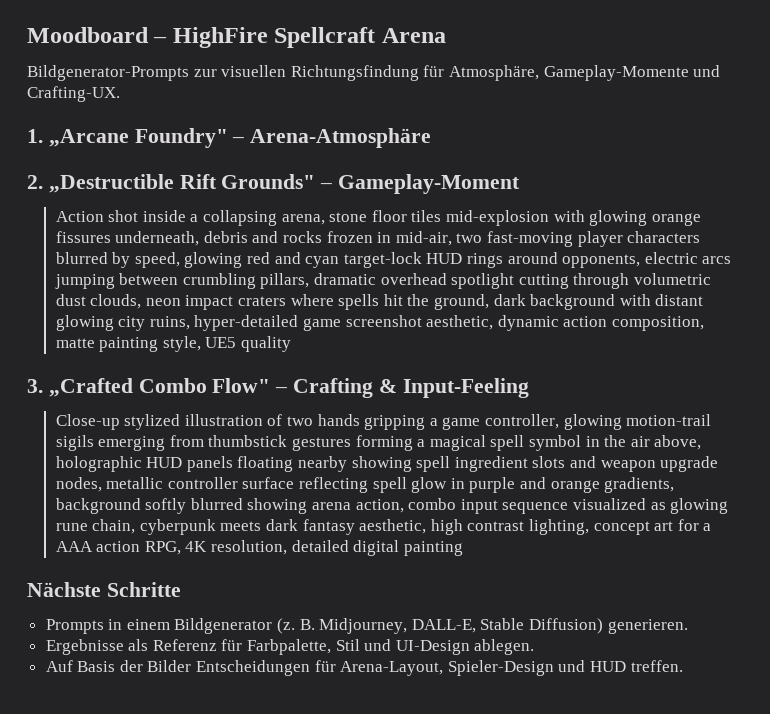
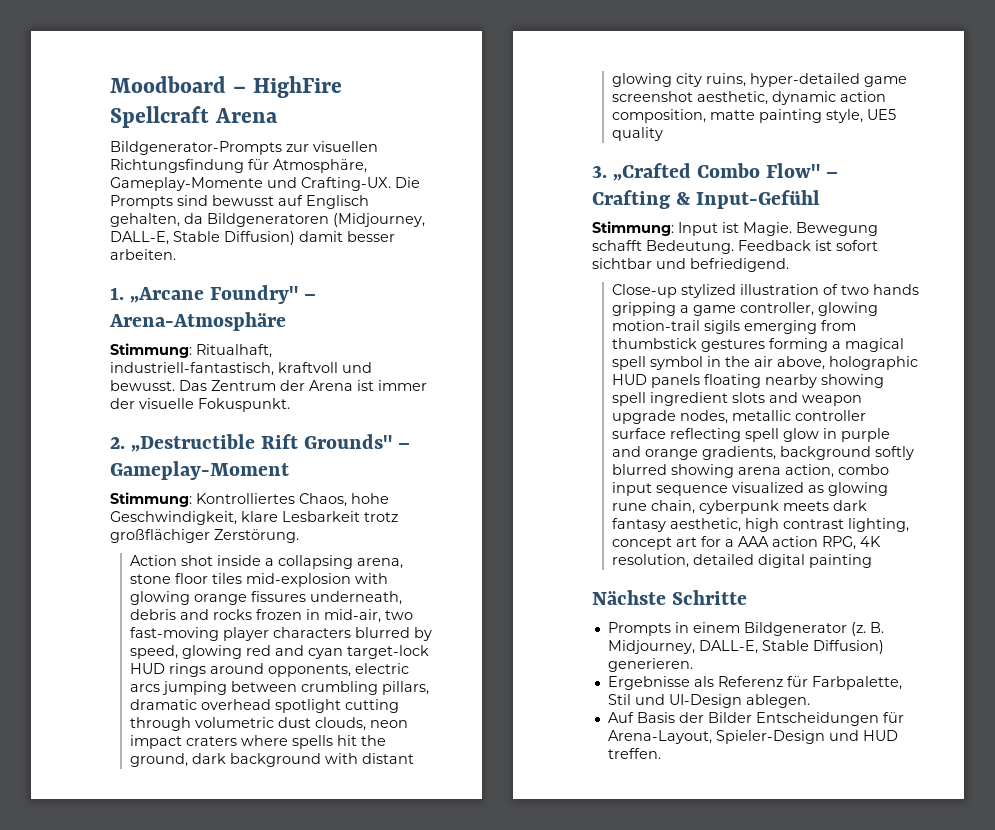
(120, 94) none -> [395,177,420,188] [110,195,369,209] [110,213,425,227] [110,231,395,245] [110,249,176,260] Die Prompts sind bewusst auf Englisch gehalten, da Bildgeneratoren (Midjourney, DALL-E, Stable Diffusion) damit besser arbeiten.
(432, 138) none -> [110,343,272,358] [110,362,372,376] [110,380,427,391] [110,398,290,412] // Stimmung: Ritualhaft, industriell-fantastisch, kraftvoll und bewusst. Das Zentrum der Arena ist immer der visuelle Fokuspunkt.
(521, 184) none -> [110,492,389,507] [110,511,398,525] [110,529,299,543] // Stimmung: Kontrolliertes Chaos, hohe Geschwindigkeit, klare Lesbarkeit trotz großflächiger Zerstörung.
[402,378,529,398] Input-Feeling -> [696,190,821,209] [592,221,878,236] [592,240,878,254] [592,258,789,272] Input-Gefühl // Stimmung: Input ist Magie. Bewegung schafft Bedeutung. Feedback ist sofort sichtbar und befriedigend.

